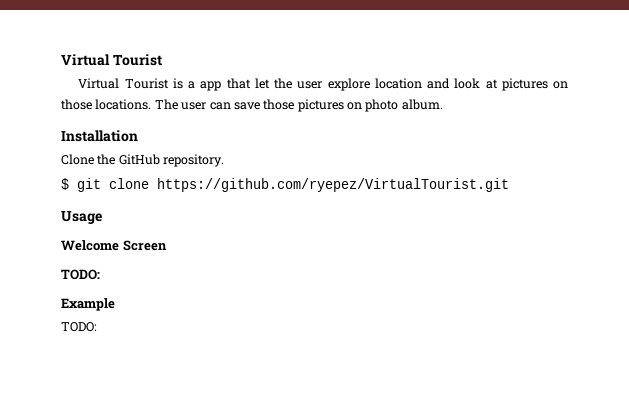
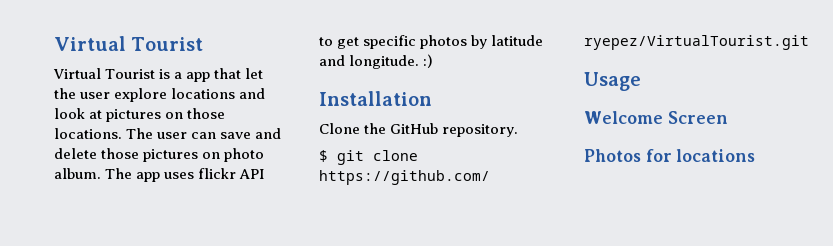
[374,78,422,89] location -> [171,88,236,99] locations
(260, 106) none -> [255,128,282,139] [54,148,97,159] and delete
(443, 104) none -> [105,168,266,182] [319,35,544,49] [319,54,434,69] The app uses flickr API to get specific photos by latitude and longitude. :)
[61,269,100,280] [61,298,115,311] [61,322,97,332] TODO: // Example // TODO: -> [584,149,756,162] Photos for locations

